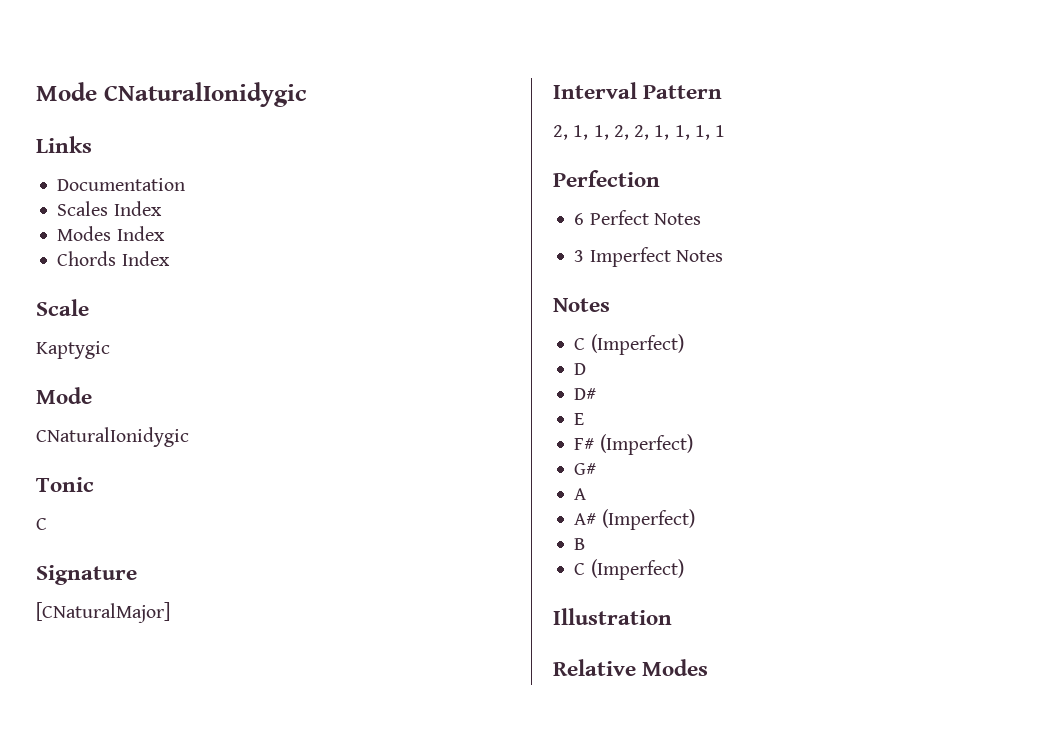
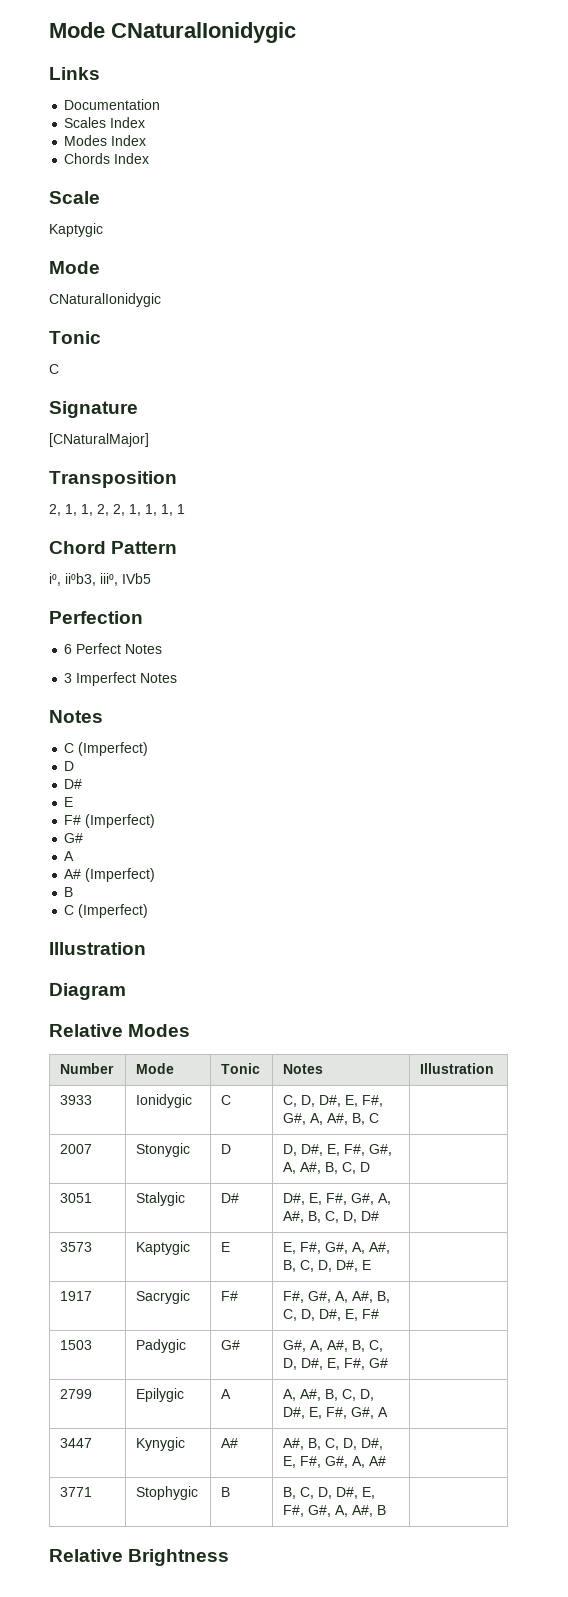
[553,82,723,99] Interval Pattern -> [49,471,177,488] Transposition
(726, 131) none -> [49,541,178,554] [49,573,151,586] // Chord Pattern // i⁰, ii⁰b3, iii⁰, IVb5
(672, 616) none -> [49,983,126,1000] // Diagram
(709, 667) none -> [60,1063,115,1074] [136,1063,175,1074] [221,1063,261,1074] [283,1064,324,1074] [420,1063,495,1074] [60,1095,93,1105] [136,1094,193,1108] [221,1095,232,1105] [283,1095,384,1107] [283,1113,380,1125] [60,1144,93,1154] [136,1143,191,1157] [221,1144,232,1154] [283,1144,393,1156] [283,1162,371,1174] [60,1193,93,1203] [136,1192,186,1206] [221,1193,240,1203] [283,1193,392,1205] [283,1211,380,1223] [60,1242,93,1252] [136,1241,191,1255] [221,1242,231,1252] [283,1242,391,1254] [283,1260,372,1272] [60,1291,93,1301] [136,1290,191,1304] [221,1291,239,1301] [283,1291,391,1303] [283,1309,380,1321] [60,1340,93,1350] [136,1339,187,1353] [221,1340,241,1350] [283,1340,384,1352] [283,1358,389,1370] [60,1389,93,1399] [136,1388,185,1402] [221,1389,232,1399] [283,1389,375,1401] [283,1407,389,1419] [60,1438,93,1448] [136,1437,186,1451] [221,1438,239,1448] [283,1438,384,1450] [283,1456,387,1468] [60,1487,93,1497] [136,1486,199,1500] [221,1487,231,1497] [283,1487,376,1499] [283,1505,387,1517] [49,1549,230,1566] // Number | Mode | Tonic | Notes | Illustration // 3933 | Ionidygic | C | C, D, D#, E, F#, G#, A, A#, B, C | // 2007 | Stonygic | D | D, D#, E, F#, G#, A, A#, B, C, D | // 3051 | Stalygic | D# | D#, E, F#, G#, A, A#, B, C, D, D# | // 3573 | Kaptygic | E | E, F#, G#, A, A#, B, C, D, D#, E | // 1917 | Sacrygic | F# | F#, G#, A, A#, B, C, D, D#, E, F# | // 1503 | Padygic | G# | G#, A, A#, B, C, D, D#, E, F#, G# | // 2799 | Epilygic | A | A, A#, B, C, D, D#, E, F#, G#, A | // 3447 | Kynygic | A# | A#, B, C, D, D#, E, F#, G#, A, A# | // 3771 | Stophygic | B | B, C, D, D#, E, F#, G#, A, A#, B | // Relative Brightness

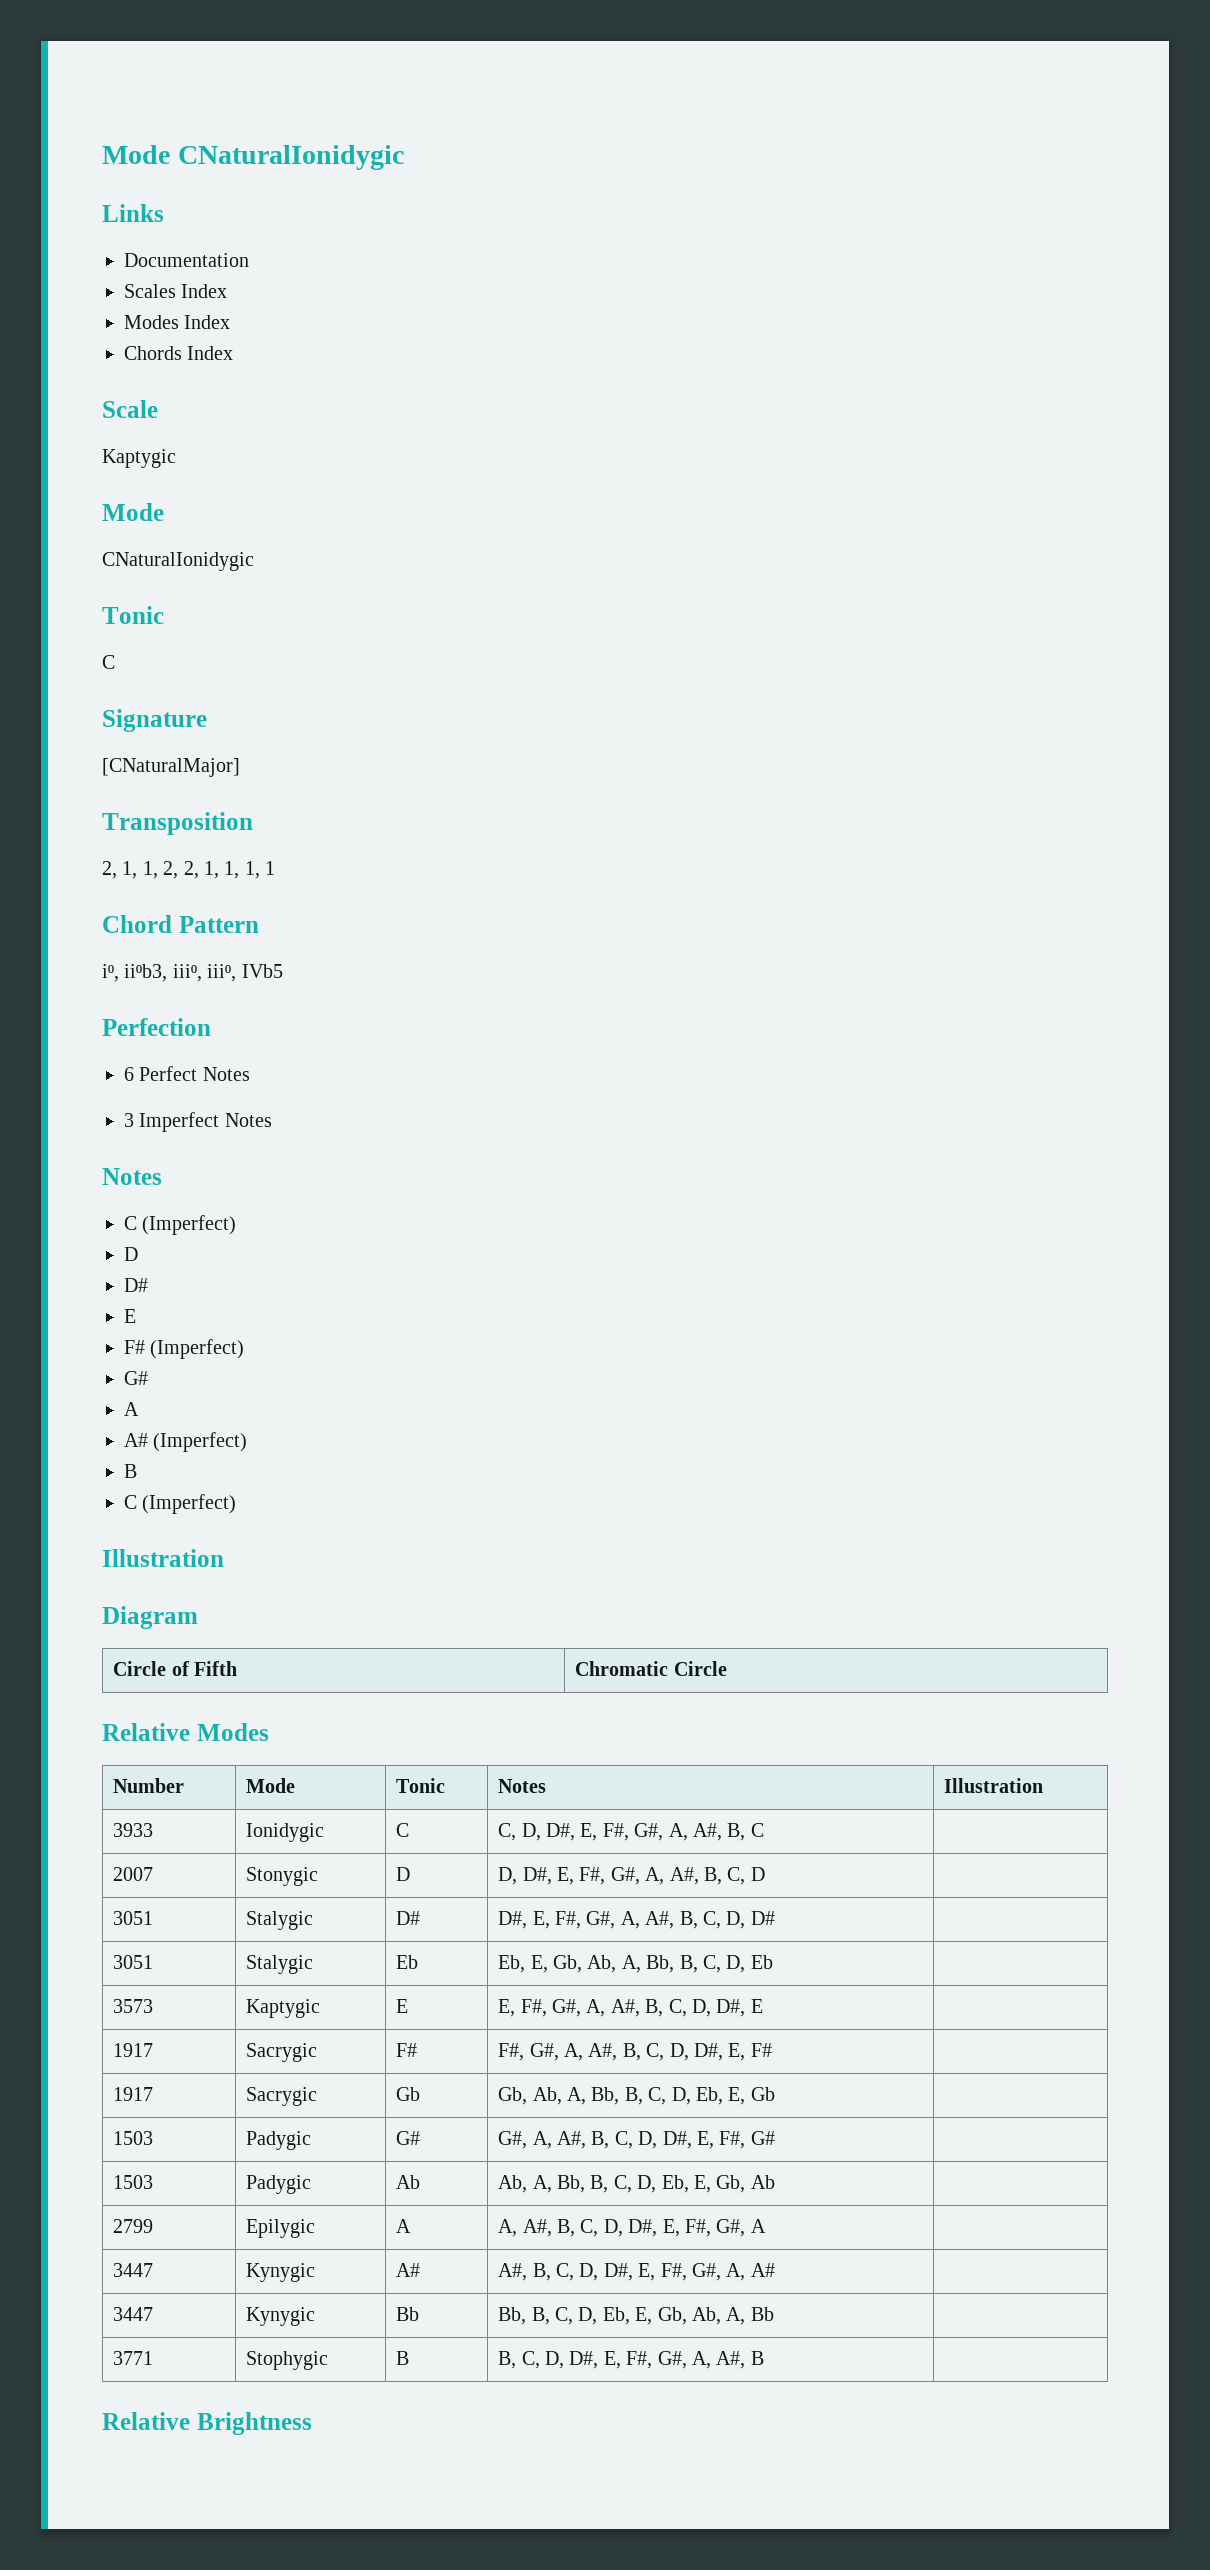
(118, 579) none -> [207,964,237,982] iii⁰,
(126, 991) none -> [113,1661,238,1676] [575,1661,727,1676] // Circle of Fifth | Chromatic Circle
(380, 1216) none -> [113,1955,154,1969] [246,1955,314,1974] [396,1955,419,1969] [498,1955,773,1973] // 3051 | Stalygic | Eb | Eb, E, Gb, Ab, A, Bb, B, C, D, Eb |
(380, 1314) none -> [113,2087,154,2101] [246,2087,318,2106] [396,2087,421,2101] [498,2087,775,2105] // 1917 | Sacrygic | Gb | Gb, Ab, A, Bb, B, C, D, Eb, E, Gb |
(389, 1363) none -> [113,2175,154,2189] [246,2175,312,2194] [396,2175,421,2189] [498,2175,775,2193] // 1503 | Padygic | Ab | Ab, A, Bb, B, C, D, Eb, E, Gb, Ab |
(387, 1461) none -> [113,2307,154,2321] [246,2307,316,2326] [396,2307,420,2321] [498,2307,774,2325] // 3447 | Kynygic | Bb | Bb, B, C, D, Eb, E, Gb, Ab, A, Bb |

